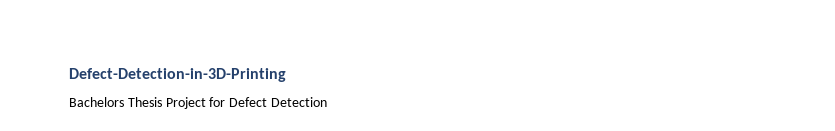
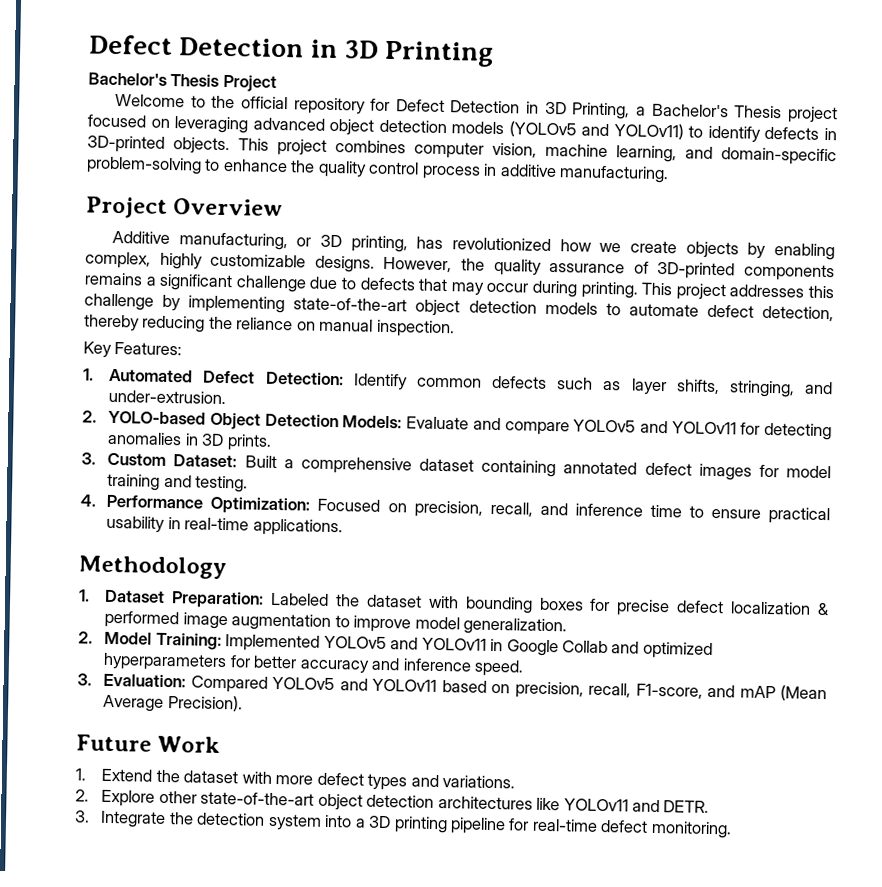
[69,68,286,82] [69,97,327,109] Defect-Detection-in-3D-Printing // Bachelors Thesis Project for Defect Detection -> [89,34,495,67] [88,72,277,92] [114,93,838,124] [87,114,838,143] [87,135,837,166] [86,156,670,184] [86,196,284,219] [111,230,835,261] [85,251,836,282] [84,272,835,301] [84,293,835,322] [84,314,455,338] [83,341,183,358] [83,368,833,398] [108,389,227,405] [82,410,833,441] [107,431,272,451] [81,452,831,481] [107,473,249,493] [80,494,831,525] [106,515,343,537] [79,555,227,580] [79,589,831,617] [104,610,568,636] [78,631,713,660] [103,652,525,677] [77,673,828,702] [103,694,243,712] [76,734,221,754] [75,768,515,791] [75,789,710,813] [74,810,732,839] Defect Detection in 3D Printing // Bachelor's Thesis Project // Welcome to the official repository for Defect Detection in 3D Printing, a Bachelor's Thesis project focused on leveraging advanced object detection models (YOLOv5 and YOLOv11) to identify defects in 3D-printed objects. This project combines computer vision, machine learning, and domain-specific problem-solving to enhance the quality control process in additive manufacturing. // Project Overview // Additive manufacturing, or 3D printing, has revolutionized how we create objects by enabling complex, highly customizable designs. However, the quality assurance of 3D-printed components remains a significant challenge due to defects that may occur during printing. This project addresses this challenge by implementing state-of-the-art object detection models to automate defect detection, thereby reducing the reliance on manual inspection. // Key Features: // 1. Automated Defect Detection: Identify common defects such as layer shifts, stringing, and under-extrusion. // 2. YOLO-based Object Detection Models: Evaluate and compare YOLOv5 and YOLOv11 for detecting anomalies in 3D prints. // 3. Custom Dataset: Built a comprehensive dataset containing annotated defect images for model training and testing. // 4. Performance Optimization: Focused on precision, recall, and inference time to ensure practical usability in real-time applications. // Methodology // 1. Dataset Preparation: Labeled the dataset with bounding boxes for precise defect localization & performed image augmentation to improve model generalization. // 2. Model Training: Implemented YOLOv5 and YOLOv11 in Google Collab and optimized hyperparameters for better accuracy and inference speed. // 3. Evaluation: Compared YOLOv5 and YOLOv11 based on precision, recall, F1-score, and mAP (Mean Average Precision). // Future Work // 1. Extend the dataset with more defect types and variations. // 2. Explore other state-of-the-art object detection architectures like YOLOv11 and DETR. // 3. Integrate the detection system into a 3D printing pipeline for real-time defect monitoring.

